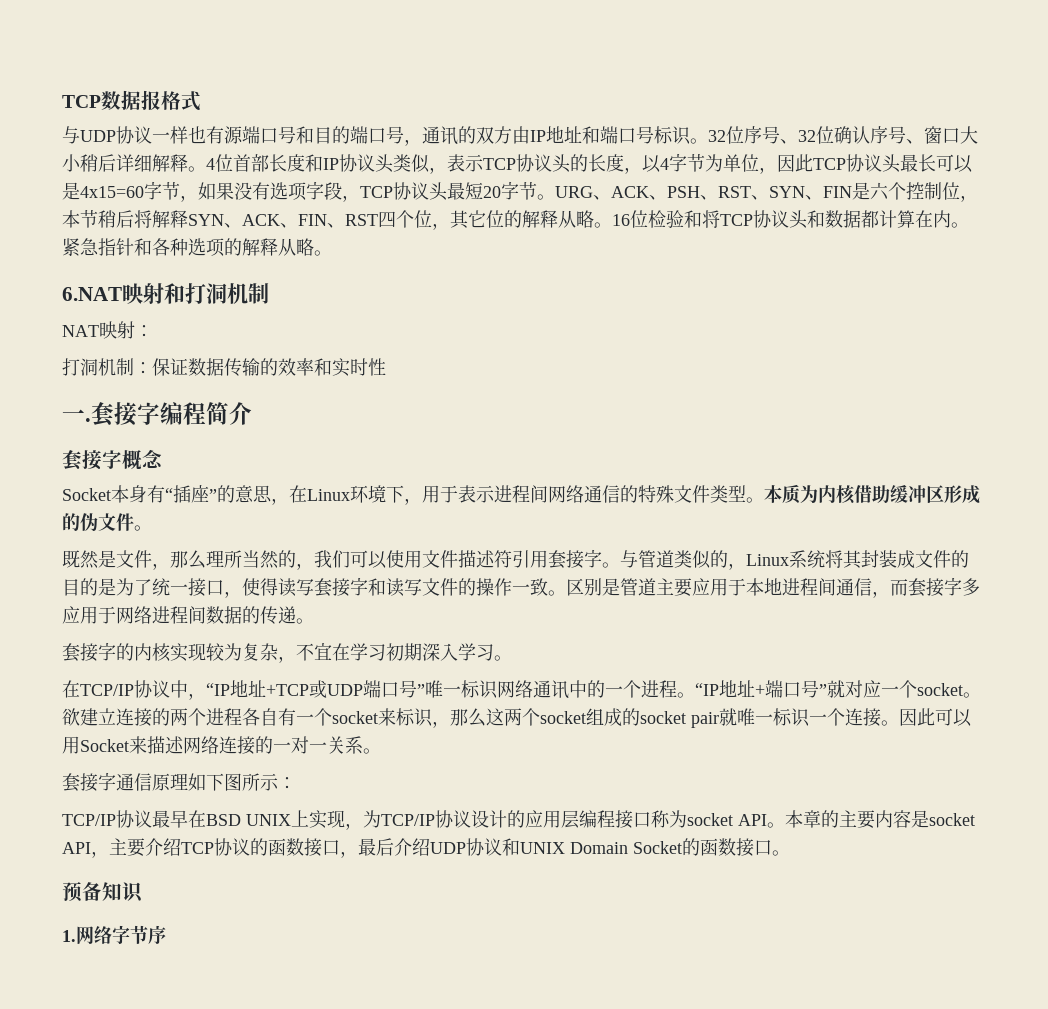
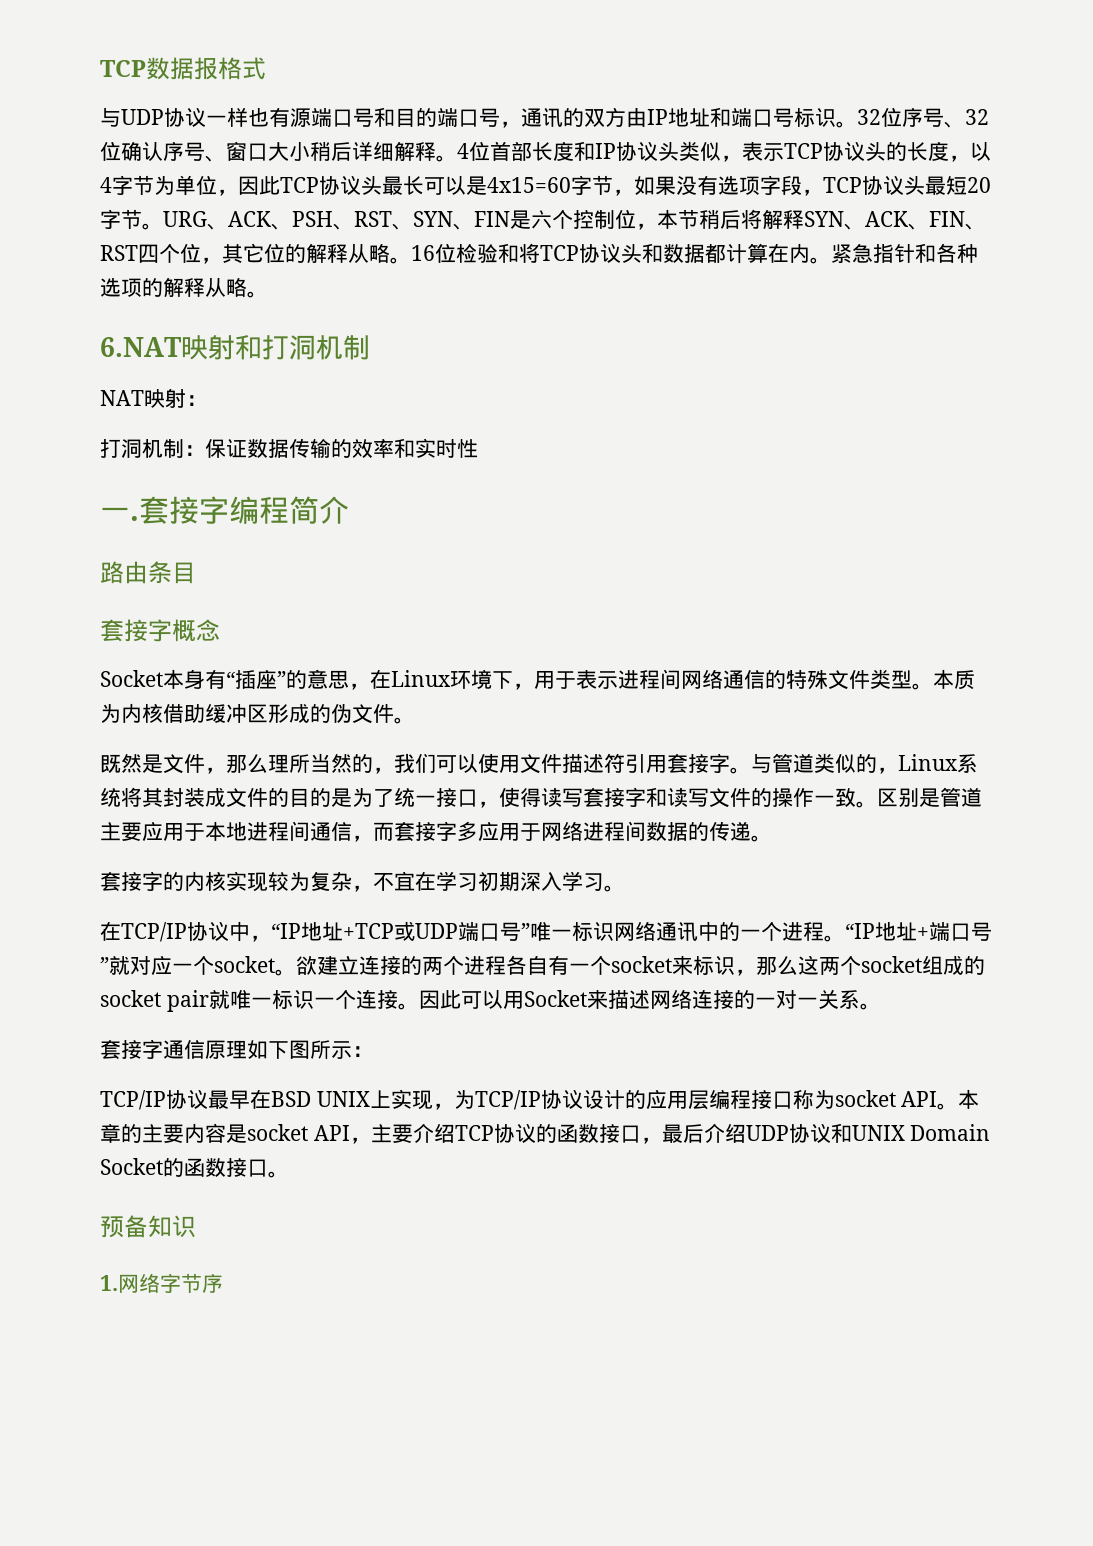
(252, 413) none -> [100,561,196,584] // 路由条目

